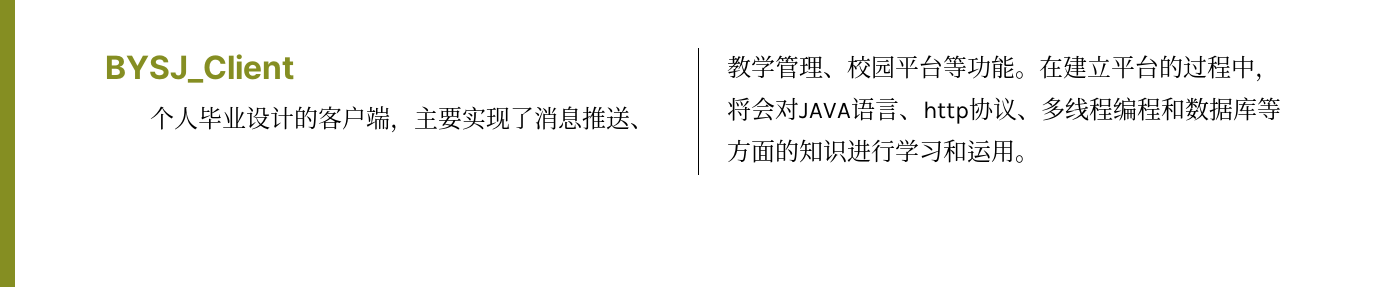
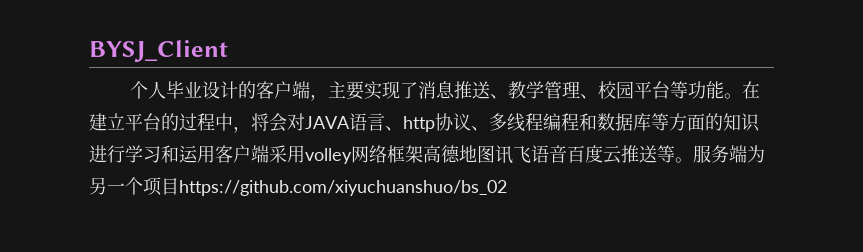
[1015,155,1039,163] 。 -> [215,145,765,164] [89,177,507,196] 客户端采用volley网络框架高德地图讯飞语音百度云推送等。服务端为另一个项目https://github.com/xiyuchuanshuo/bs_02

